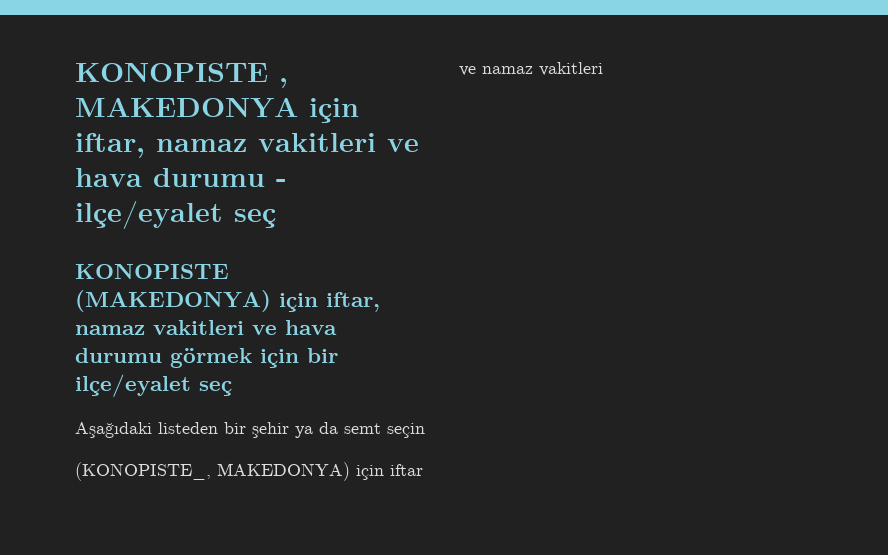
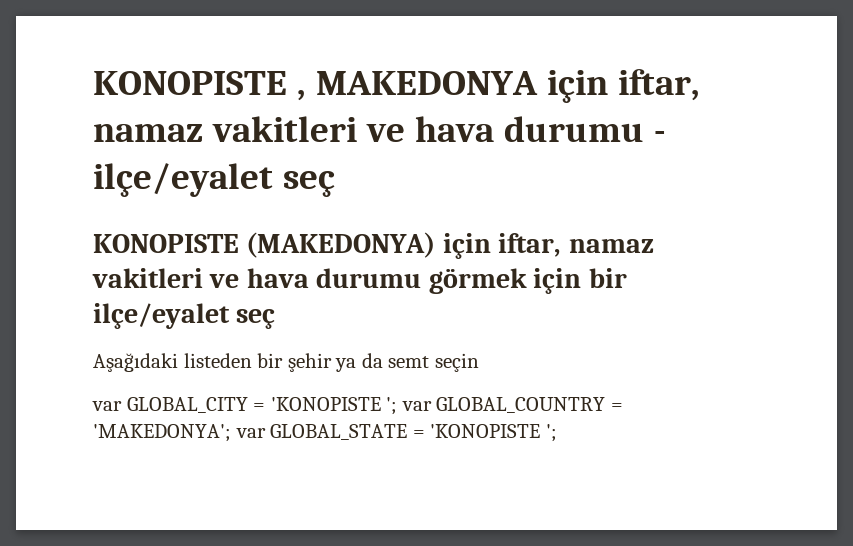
[75,462,423,481] [459,62,603,76] (KONOPISTE_, MAKEDONYA) için iftar ve namaz vakitleri -> [92,397,623,415] [93,424,557,442] var GLOBAL_CITY = 'KONOPISTE '; var GLOBAL_COUNTRY = 'MAKEDONYA'; var GLOBAL_STATE = 'KONOPISTE ';

